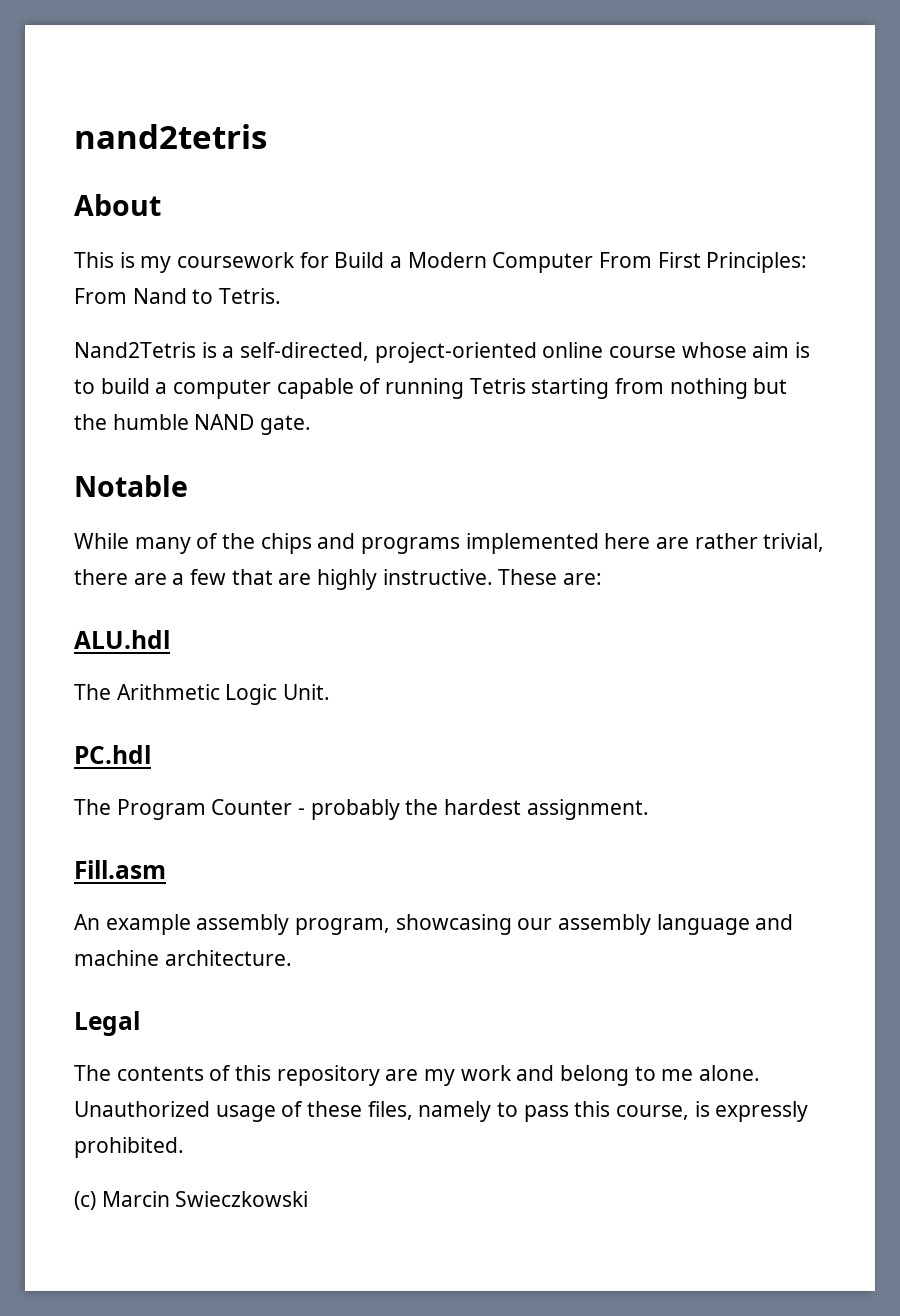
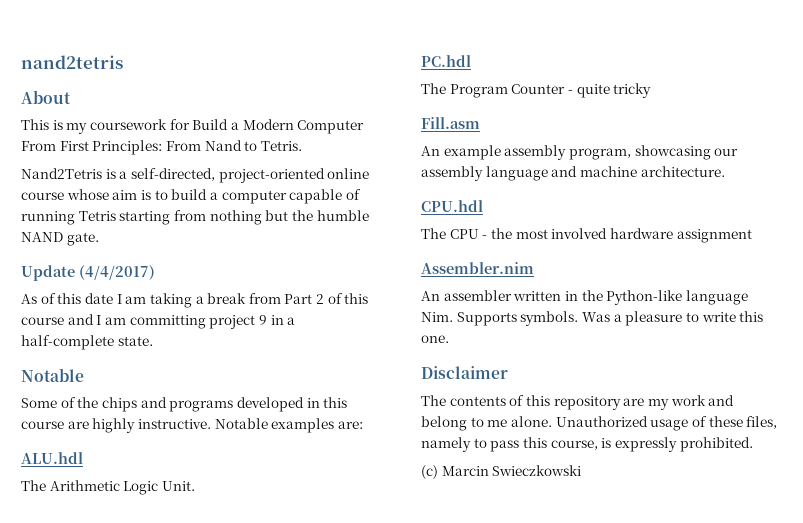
(312, 425) none -> [21,265,155,281] [21,293,369,308] [21,314,296,329] [21,335,153,350] // Update (4/4/2017) // As of this date I am taking a break from Part 2 of this course and I am committing project 9 in a half-complete state.
[74,533,191,554] While many -> [21,398,57,408] Some
[465,533,825,554] [74,569,273,585] implemented here are rather trivial, there are a few that -> [236,397,348,412] [21,421,64,429] developed in this course
[498,569,558,585] These -> [214,418,335,433] Notable examples
[310,799,649,820] probably the hardest assignment. -> [576,83,652,98] quite tricky
[74,1011,140,1036] Legal -> [421,200,483,212] [421,228,752,243] [421,262,534,274] [421,290,748,305] [421,311,764,326] [421,335,449,343] [421,366,508,379] CPU.hdl // The CPU - the most involved hardware assignment // Assembler.nim // An assembler written in the Python-like language Nim. Supports symbols. Was a pleasure to write this one. // Disclaimer

